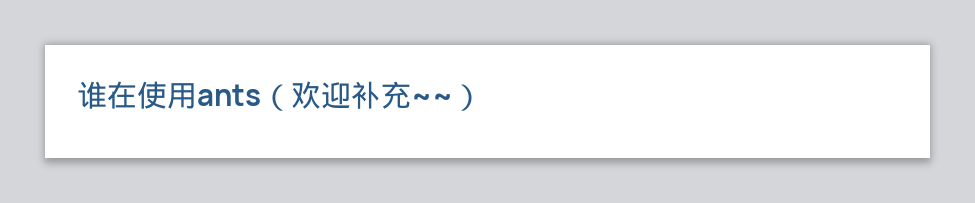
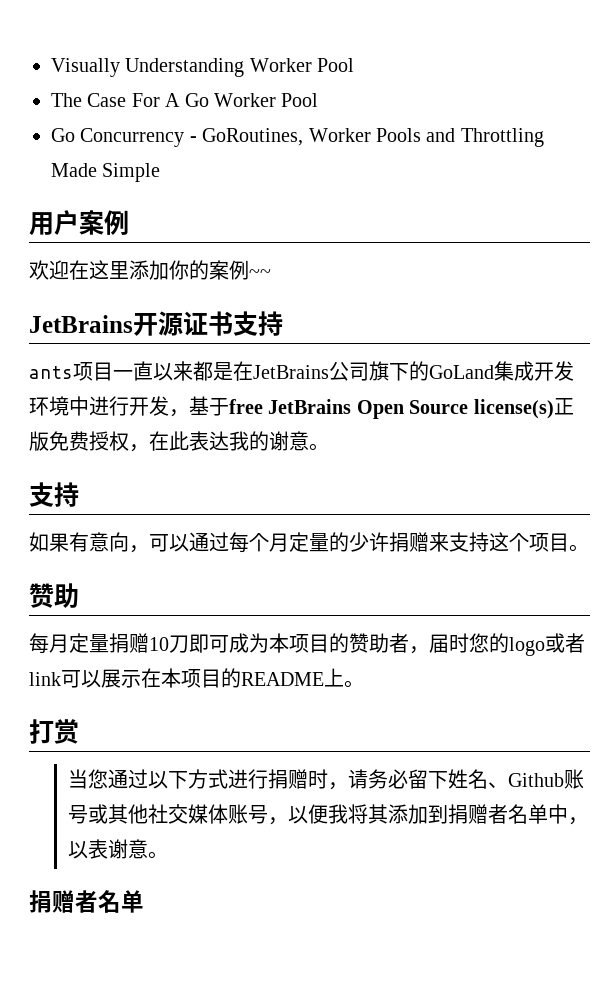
[77,81,483,111] 谁在使用ants（欢迎补充~~） -> [51,58,355,77] [51,93,319,107] [51,128,544,147] [51,163,161,182] [29,210,129,236] [29,260,271,280] [29,311,283,336] [29,361,574,381] [29,396,574,419] [29,431,329,452] [29,482,79,507] [29,532,589,553] [29,583,79,608] [29,633,585,656] [29,668,364,688] [29,719,79,744] [67,769,584,790] [67,804,588,825] [67,839,168,859] [29,890,144,913] Visually Understanding Worker Pool // The Case For A Go Worker Pool // Go Concurrency - GoRoutines, Worker Pools and Throttling Made Simple // 用户案例 // 欢迎在这里添加你的案例~~ // JetBrains开源证书支持 // ants项目一直以来都是在JetBrains公司旗下的GoLand集成开发环境中进行开发，基于free JetBrains Open Source license(s)正版免费授权，在此表达我的谢意。 // 支持 // 如果有意向，可以通过每个月定量的少许捐赠来支持这个项目。 // 赞助 // 每月定量捐赠10刀即可成为本项目的赞助者，届时您的logo或者link可以展示在本项目的README上。 // 打赏 // 当您通过以下方式进行捐赠时，请务必留下姓名、Github账号或其他社交媒体账号，以便我将其添加到捐赠者名单中，以表谢意。 // 捐赠者名单

